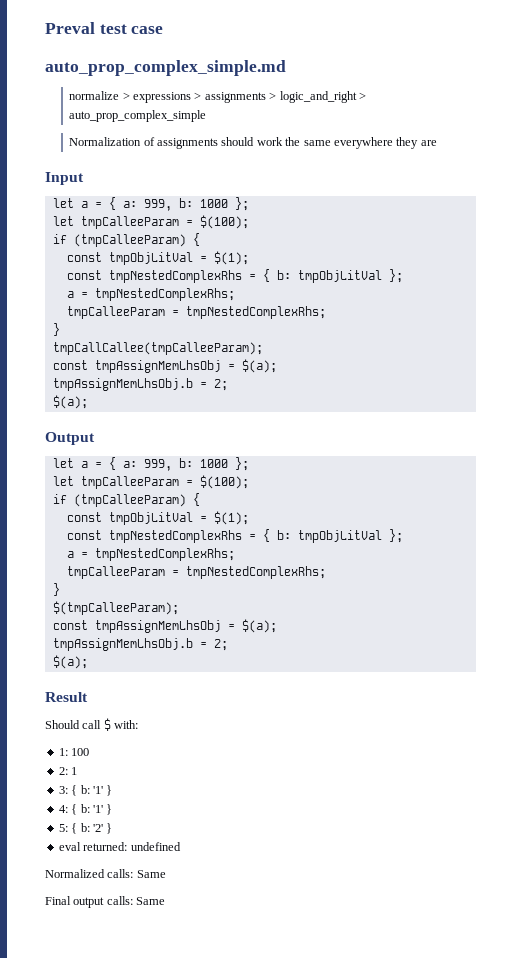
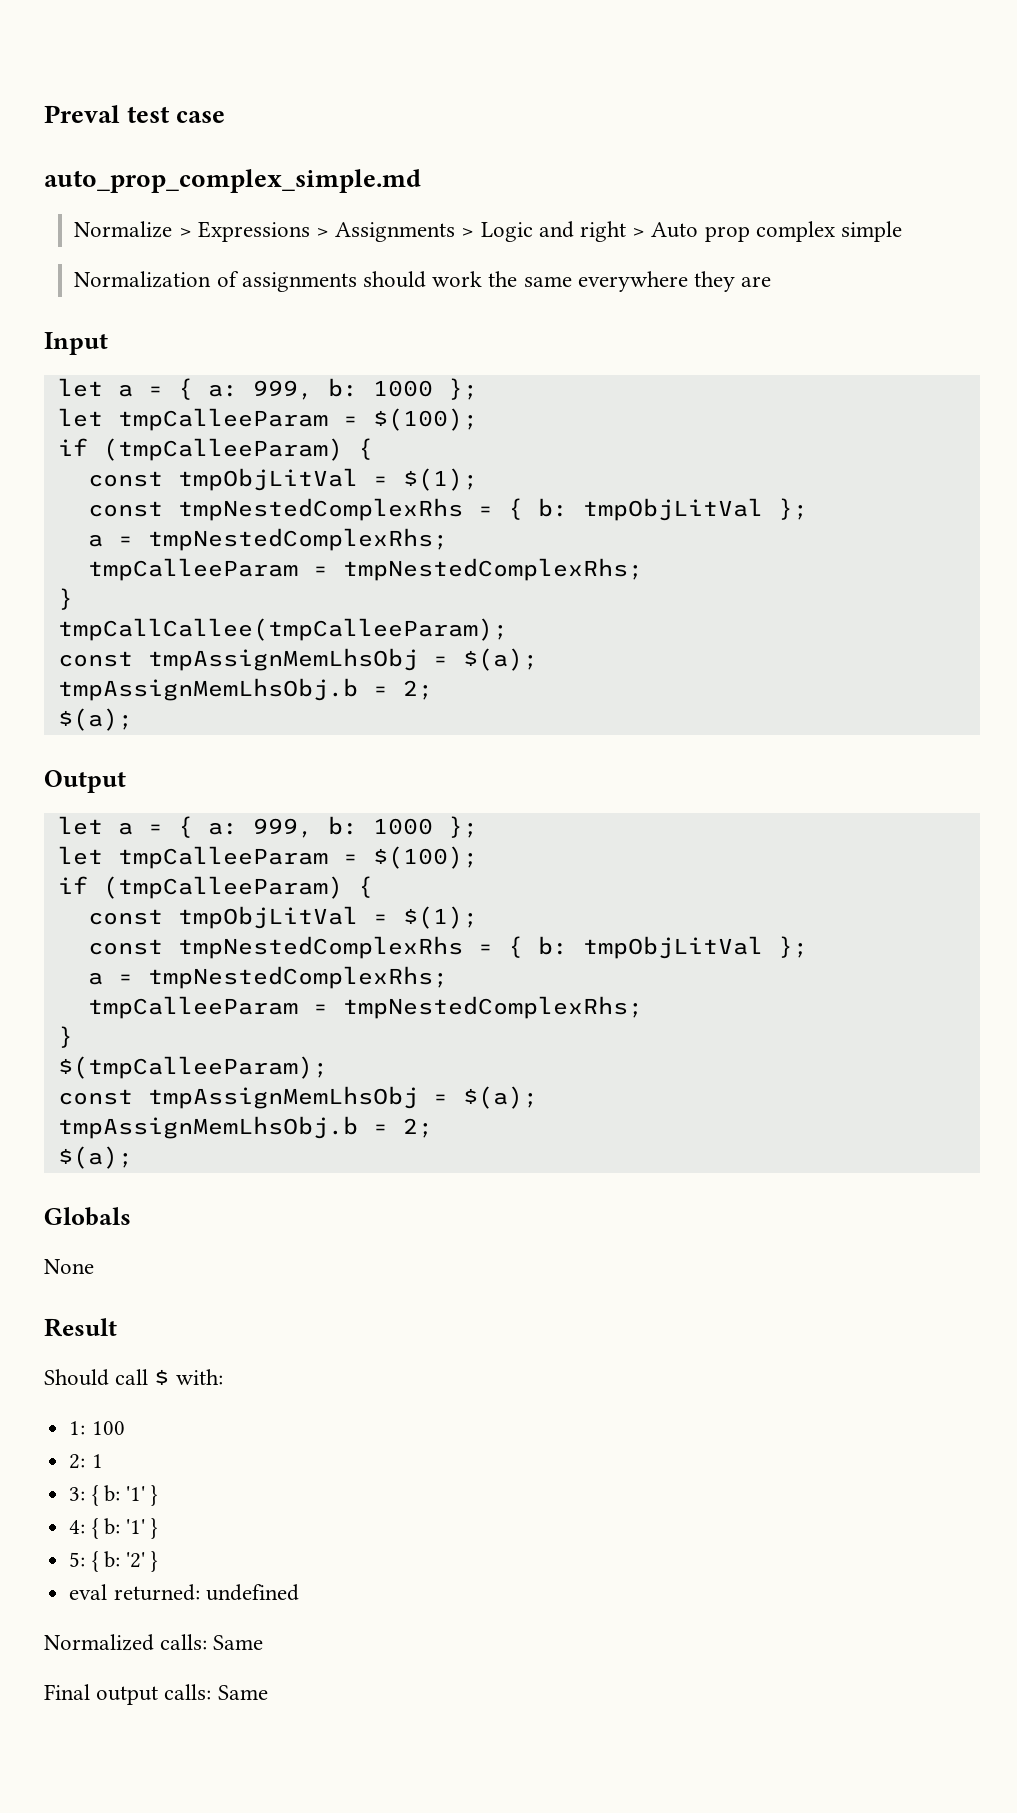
[69,91,366,103] [69,110,207,122] normalize > expressions > assignments > logic_and_right > auto_prop_complex_simple -> [74,221,903,242] Normalize > Expressions > Assignments > Logic and right > Auto prop complex simple
(88, 662) none -> [44,1207,131,1226] [44,1259,94,1274] // Globals // None

